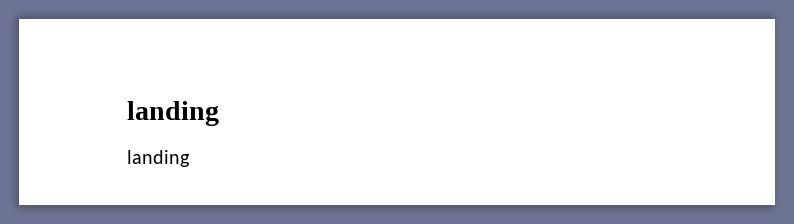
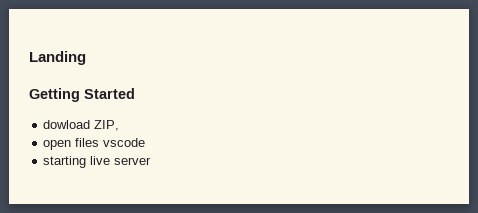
[127,101,219,126] [127,150,190,167] landing // landing -> [29,51,86,65] [29,88,135,102] [43,120,120,131] [43,138,146,150] [43,156,152,168] Landing // Getting Started // dowload ZIP, // open files vscode // starting live server

